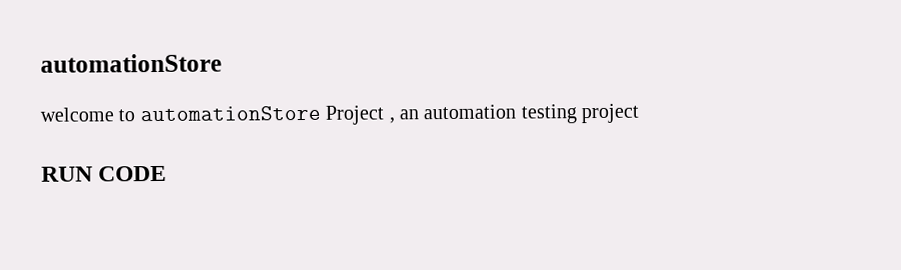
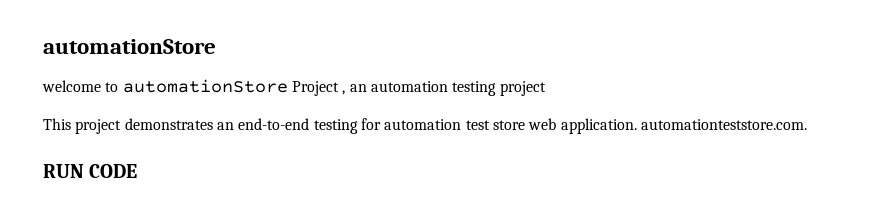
(640, 113) none -> [43,118,807,134] // This project demonstrates an end-to-end testing for automation test store web application. automationteststore.com.

